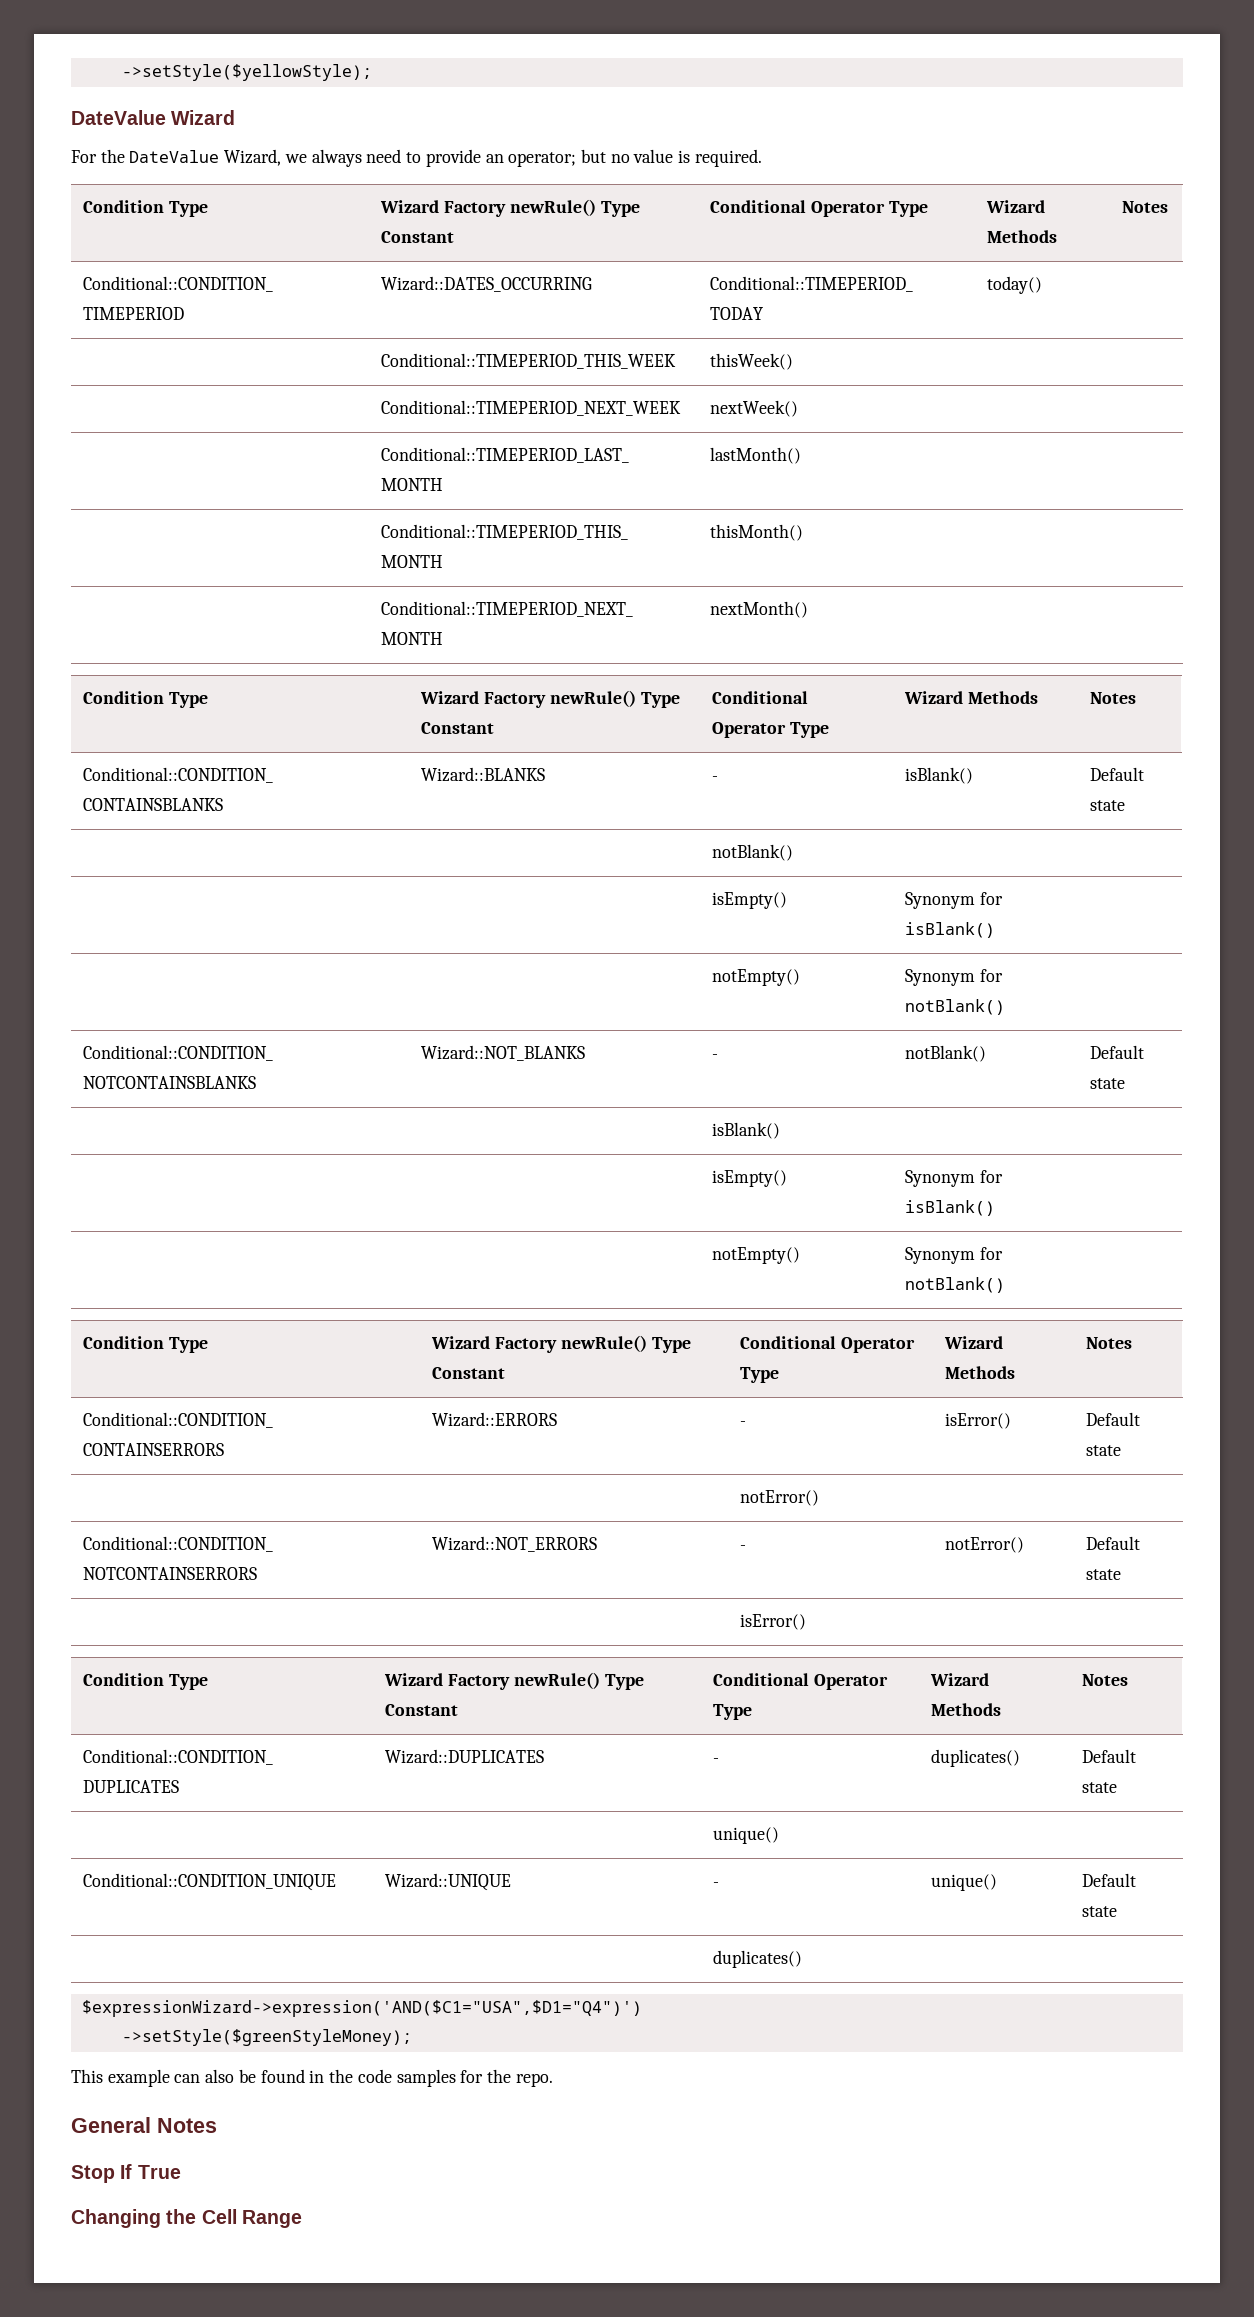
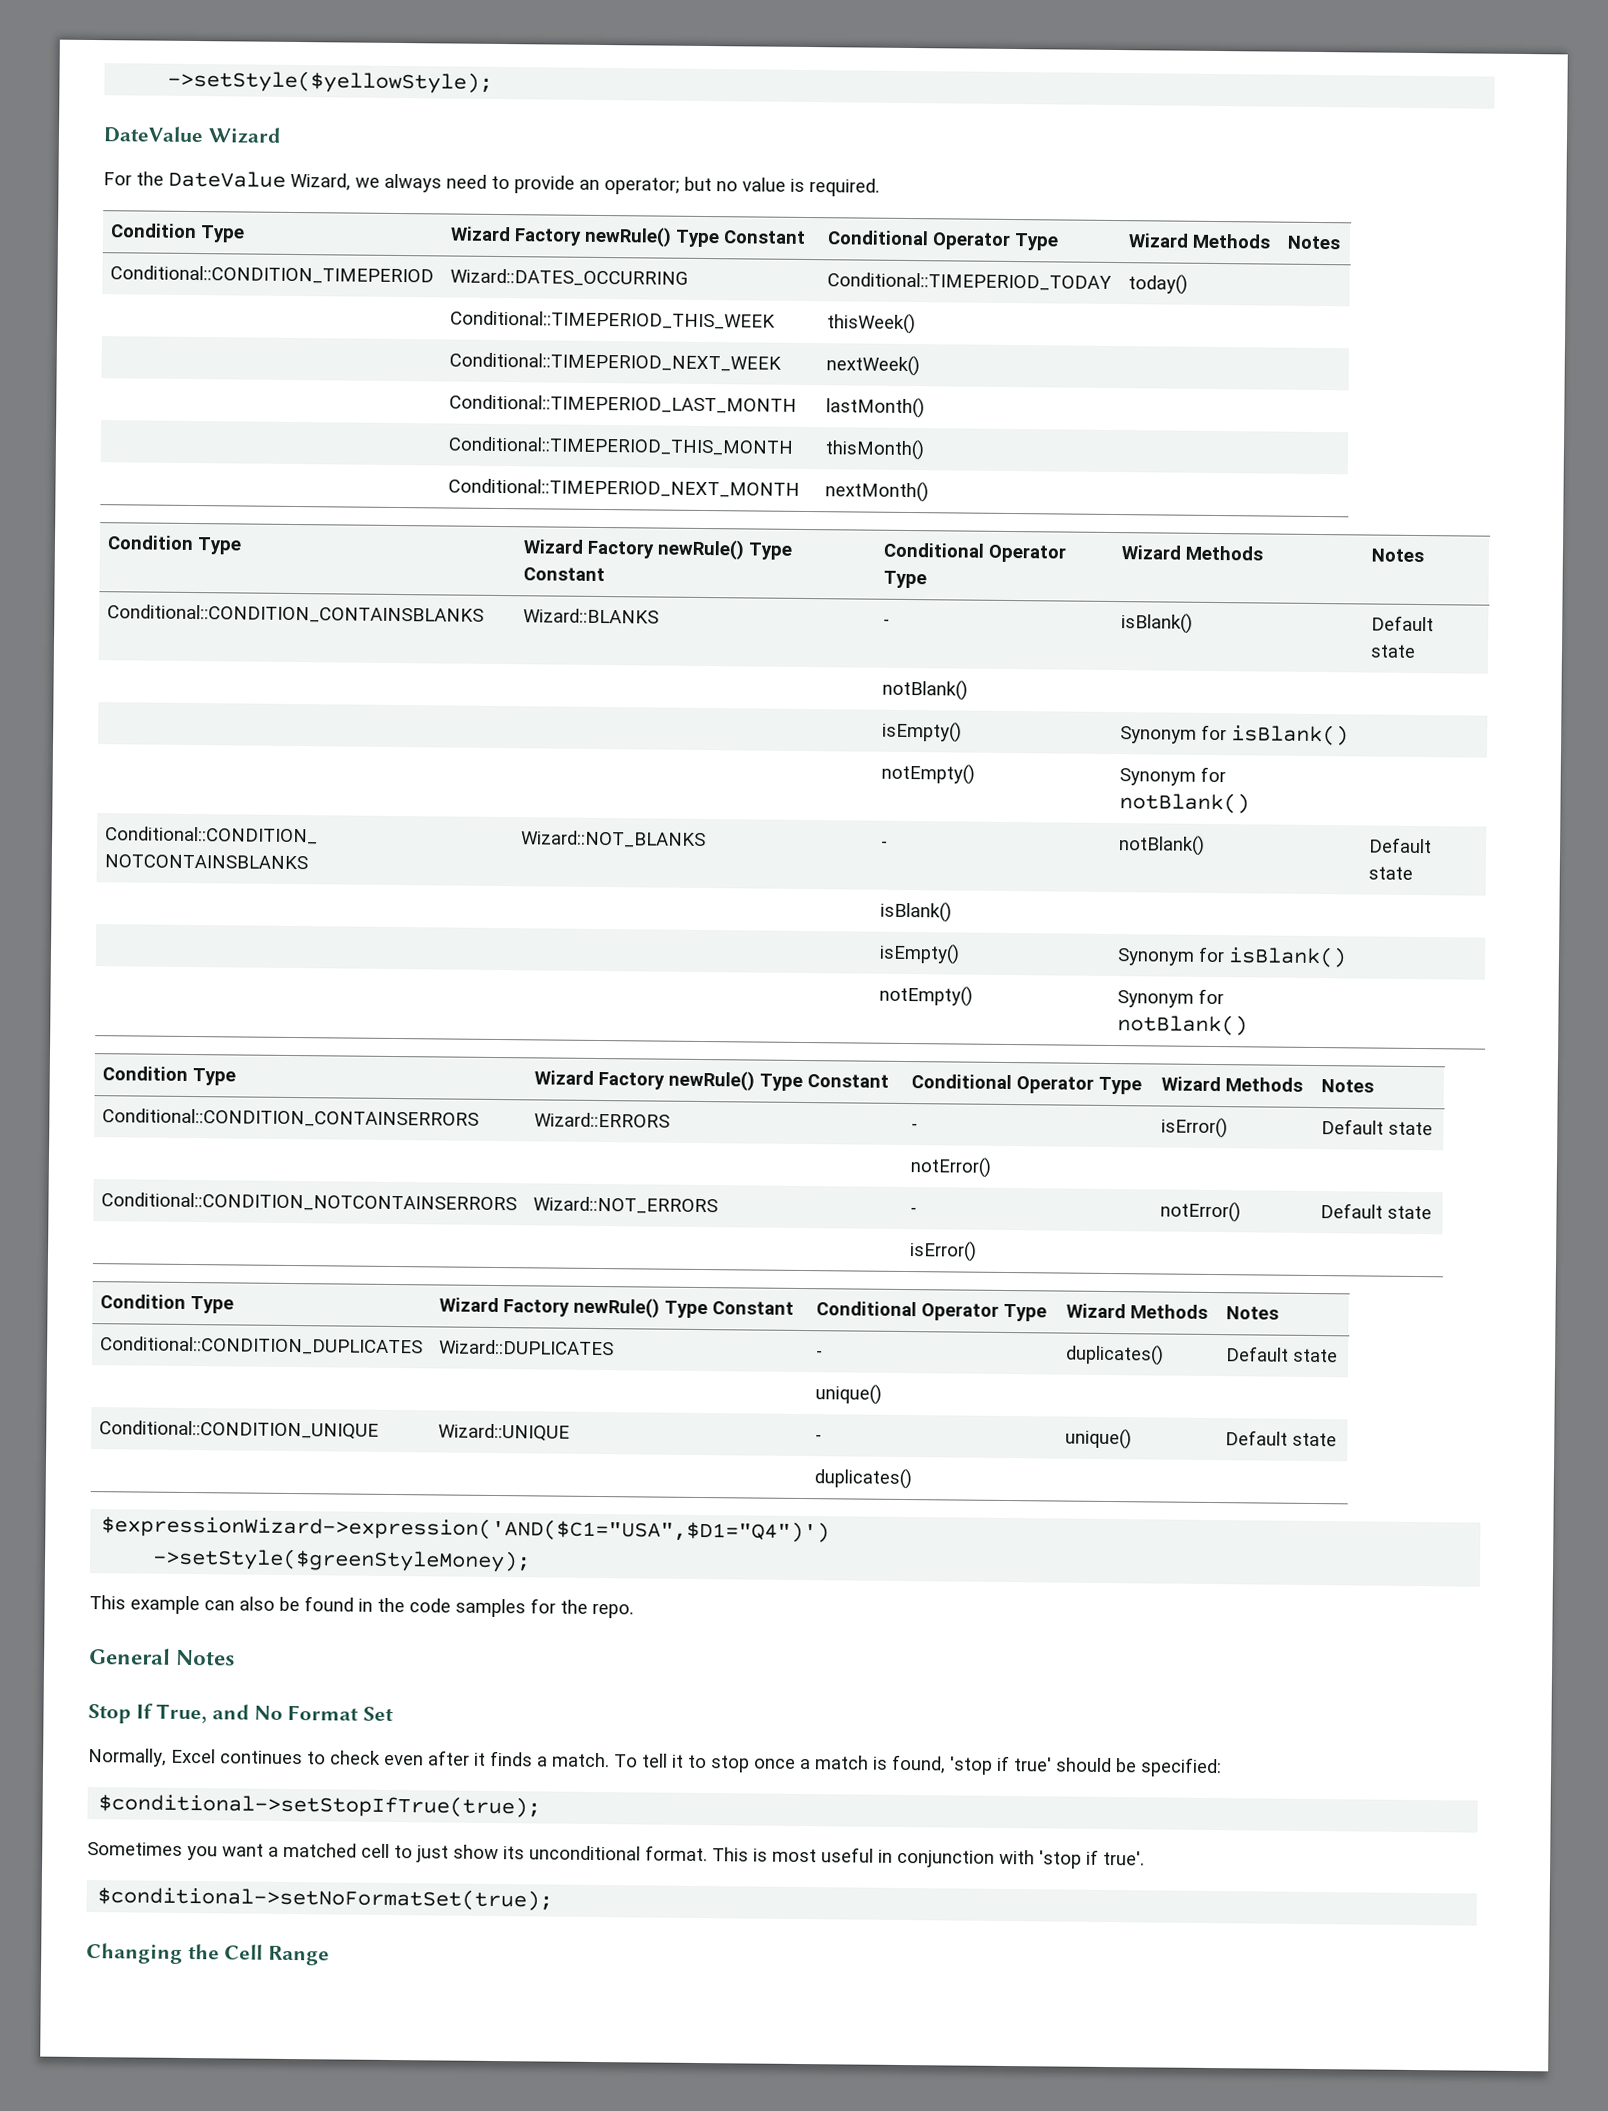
[137,2165,181,2179] True -> [156,1703,395,1724] [88,1748,1222,1778] [98,1793,542,1819] [87,1842,1145,1869] [97,1886,554,1911] True, and No Format Set // Normally, Excel continues to check even after it finds a match. To tell it to stop once a match is found, 'stop if true' should be specified: // $conditional->setStopIfTrue(true); // Sometimes you want a matched cell to just show its unconditional format. This is most useful in conjunction with 'stop if true'. // $conditional->setNoFormatSet(true);

